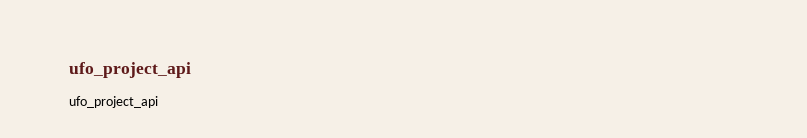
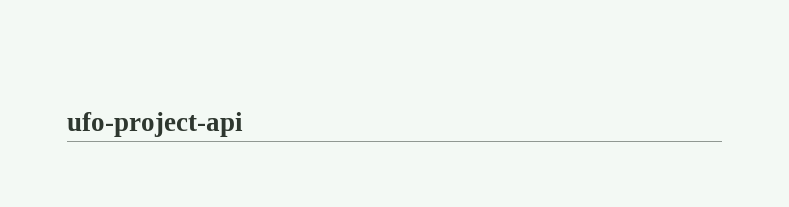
[69,62,191,78] [69,96,158,108] ufo_project_api // ufo_project_api -> [67,112,243,137] ufo-project-api

